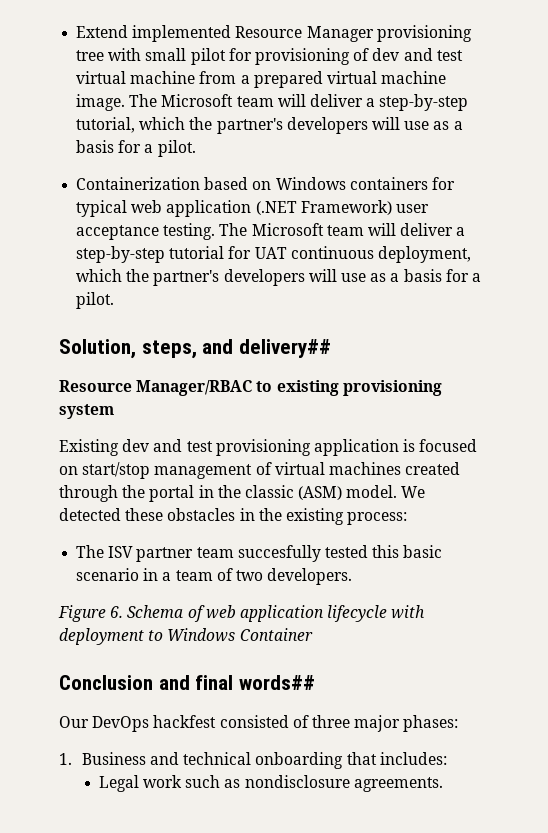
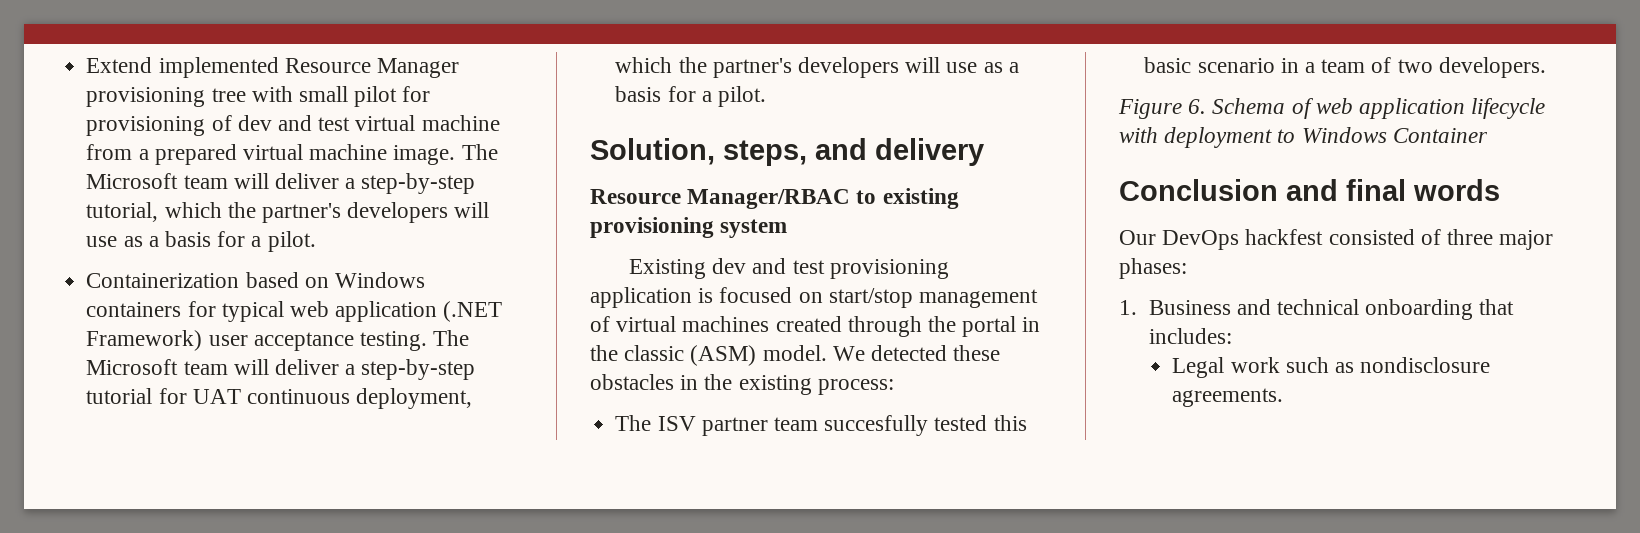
[239,339,332,358] delivery## -> [875,138,984,166] delivery
[239,675,316,690] words## -> [1413,179,1500,201] words

